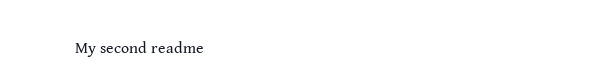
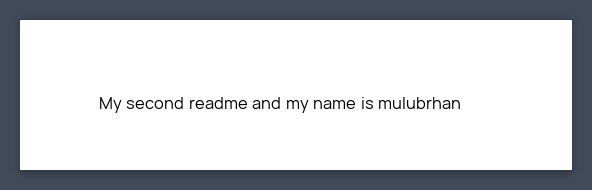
(205, 47) none -> [252,97,462,113] and my name is mulubrhan

